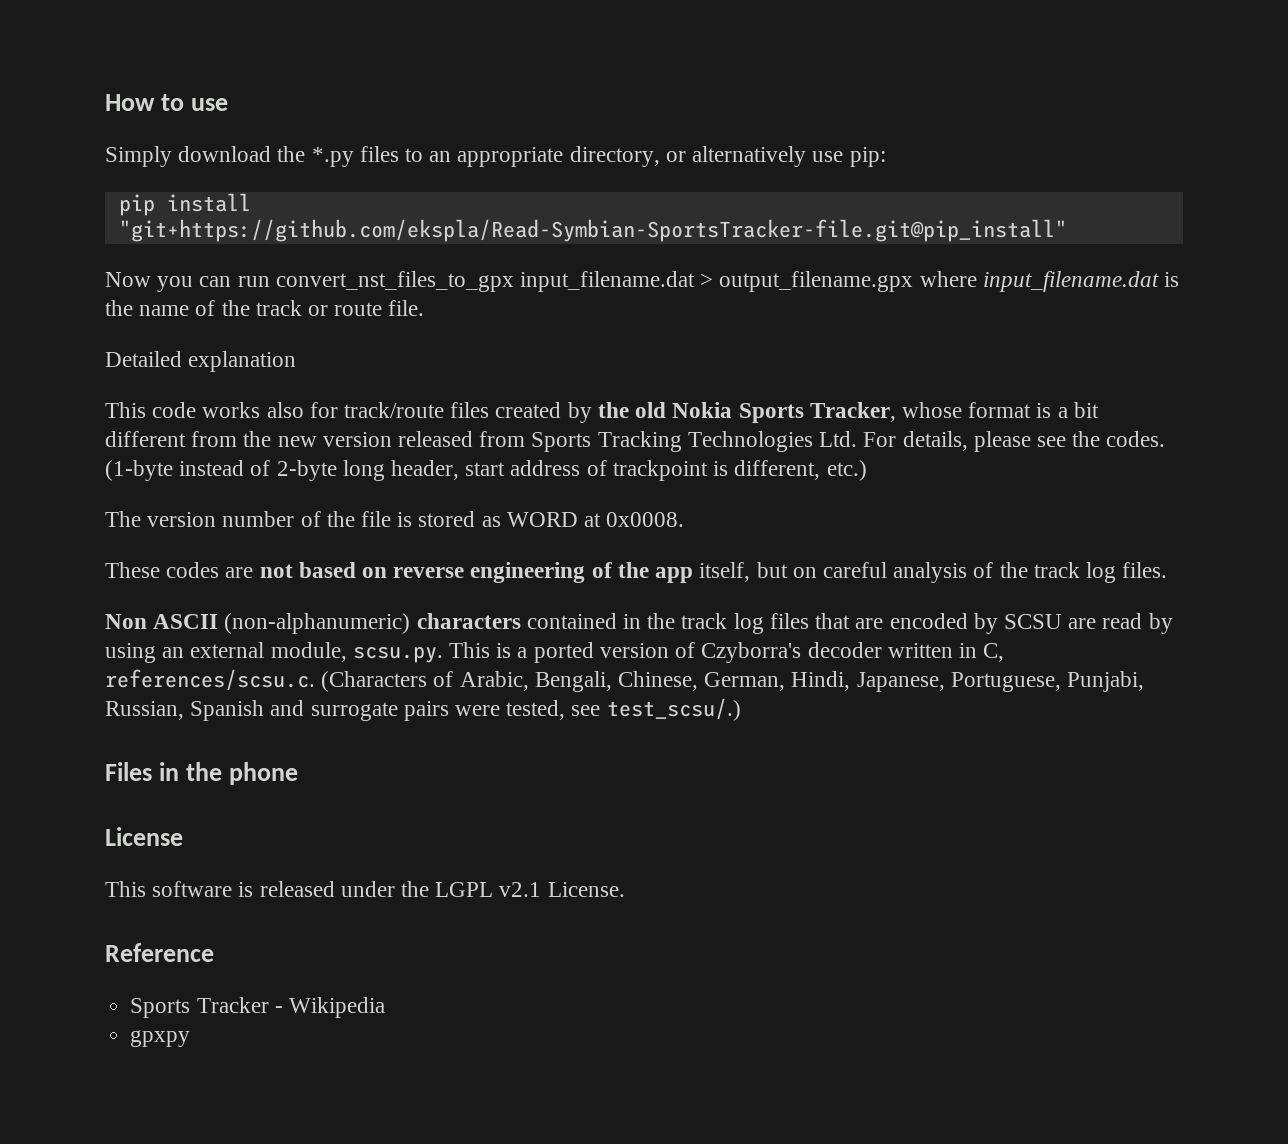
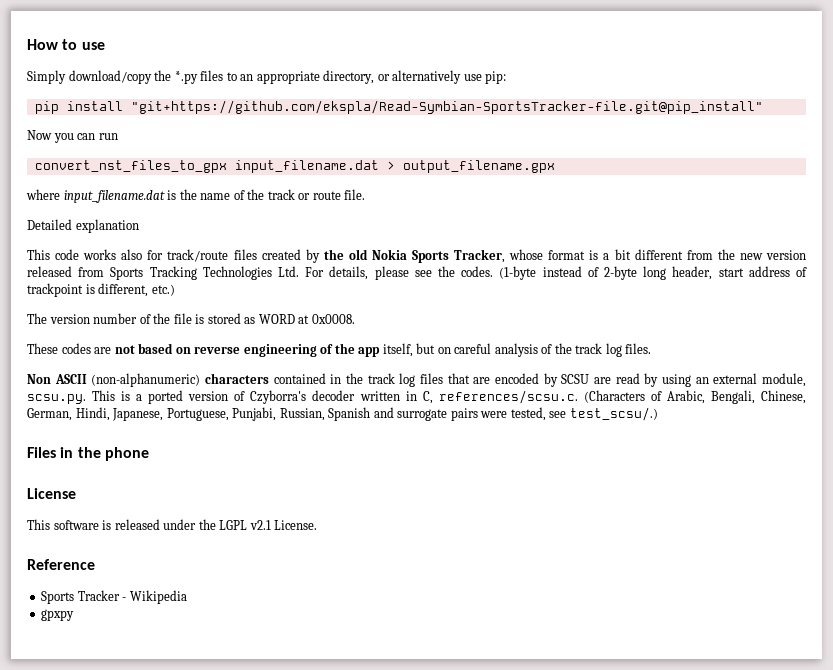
[178,146,272,162] download -> [68,70,152,84] download/copy
(270, 281) none -> (118, 136) //
(914, 281) none -> (555, 166) //

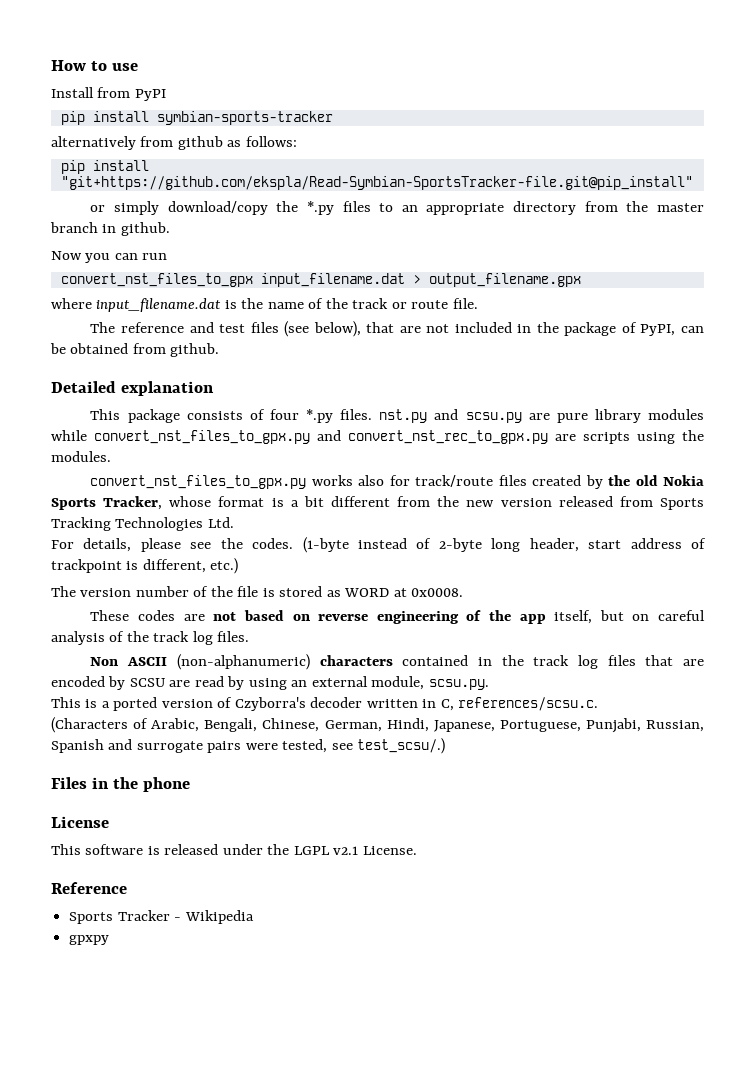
[27,70,66,84] Simply -> [51,87,166,101] [60,111,333,125] [51,136,297,150] [60,160,149,174] [60,176,693,190] [90,201,160,215] Install from PyPI // pip install symbian-sports-tracker // alternatively from github as follows: // pip install "git+https://github.com/ekspla/Read-Symbian-SportsTracker-file.git@pip_install" // or simply
[323,70,507,84] [34,100,763,114] directory, or alternatively use pip: // pip install "git+https://github.com/ekspla/Read-Symbian-SportsTracker-file.git@pip_install" -> [513,201,704,215] [50,222,170,236] directory from the master branch in github.
[27,219,139,233] [27,249,80,260] Detailed explanation // This code -> [90,321,705,337] [50,343,220,357] [51,381,215,396] [90,409,705,423] [51,430,704,444] [51,451,111,462] [90,475,307,489] The reference and test files (see below), that are not included in the package of PyPI, can be obtained from github. // Detailed explanation // This package consists of four *.py files. nst.py and scsu.py are pure library modules while convert_nst_files_to_gpx.py and convert_nst_rec_to_gpx.py are scripts using the modules. // convert_nst_files_to_gpx.py
(299, 271) none -> (234, 522) //
(86, 399) none -> (489, 684) //
(578, 397) none -> (599, 704) //

